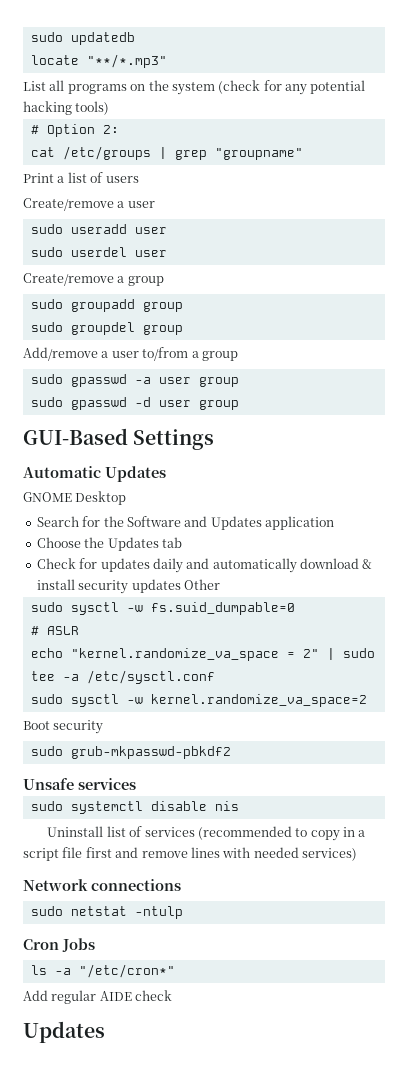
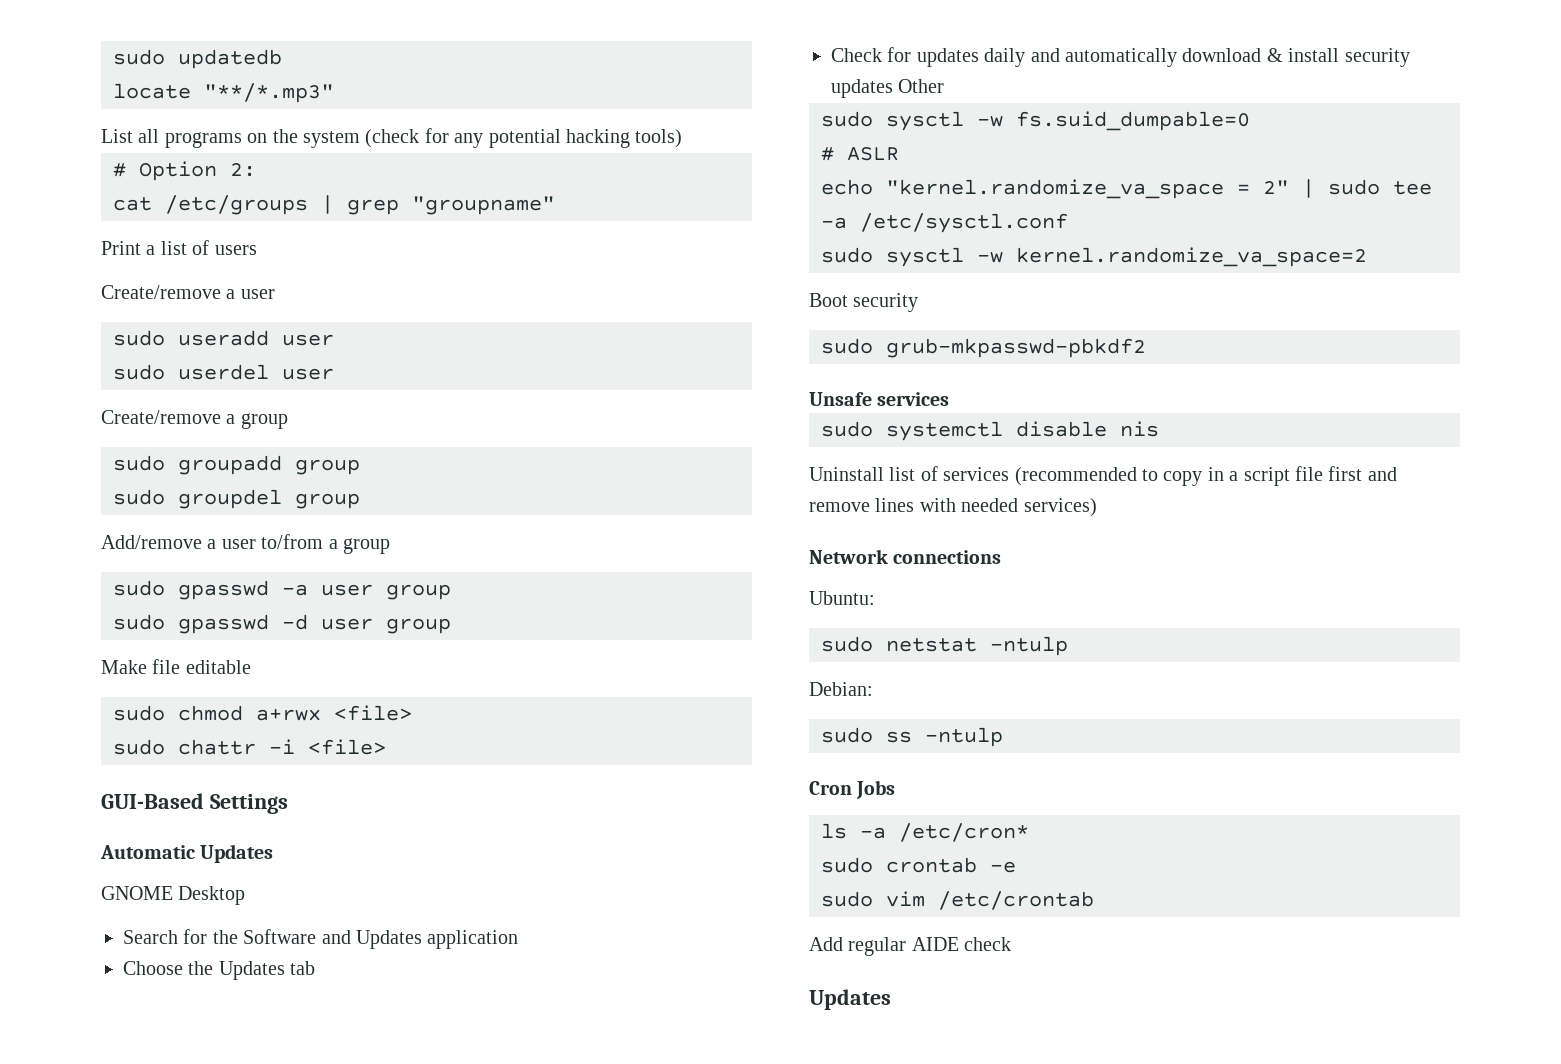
(239, 405) none -> [101,659,251,674] [113,705,412,721] [113,739,386,755] // Make file editable // sudo chmod a+rwx <file> // sudo chattr -i <file>
(181, 885) none -> [809,591,875,605] // Ubuntu:
(183, 912) none -> [809,682,873,696] [821,727,1003,747] // Debian: // sudo ss -ntulp
[78,964,175,978] "/etc/cron*" -> [899,823,1029,842] [821,857,1016,873] [821,891,1094,910] /etc/cron* // sudo crontab -e // sudo vim /etc/crontab

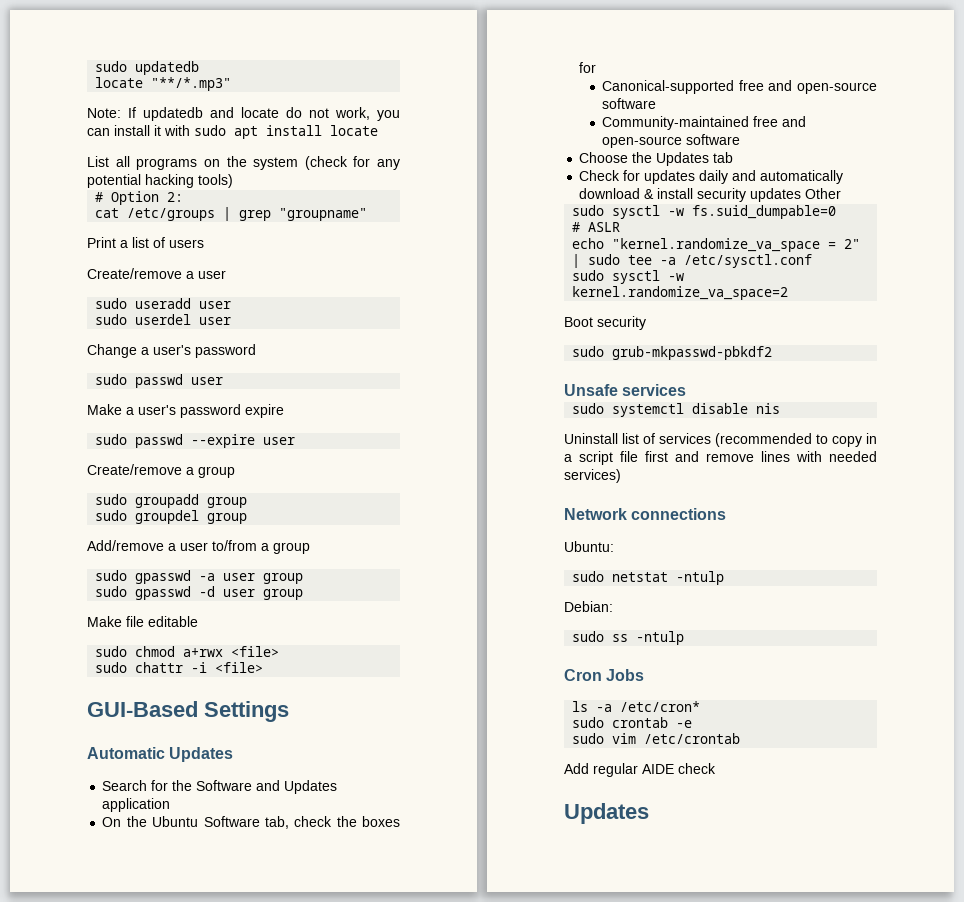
(334, 93) none -> [87,107,400,121] [87,125,378,139] // Note: If updatedb and locate do not work, you can install it with sudo apt install locate
(334, 374) none -> [87,344,256,358] [95,374,224,388] [87,404,284,418] [95,434,296,448] // Change a user's password // sudo passwd user // Make a user's password expire // sudo passwd --expire user
[101,886,246,905] // GNOME Desktop -> (234, 754) none
(519, 939) none -> [102,816,400,829] [579,62,597,73] [602,80,877,94] [602,98,657,109] [602,116,807,130] [602,134,741,148] // On the Ubuntu Software tab, check the boxes for // Canonical-supported free and open-source software // Community-maintained free and open-source software

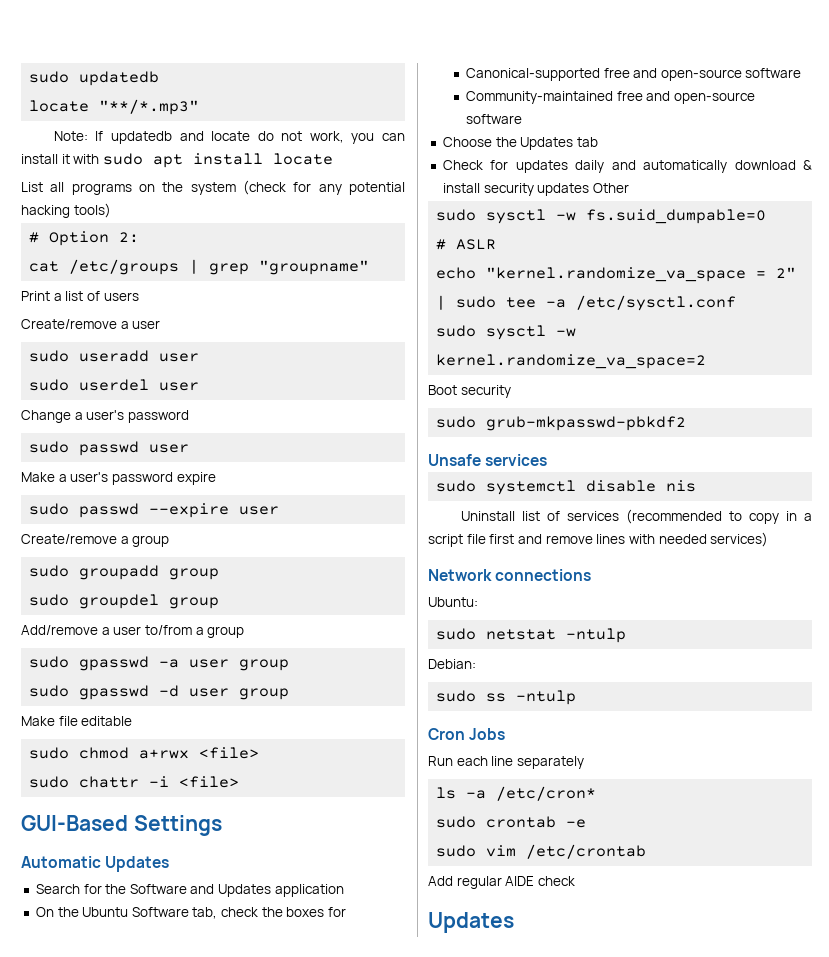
(645, 675) none -> [428,756,584,769] // Run each line separately

